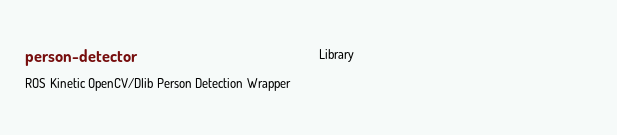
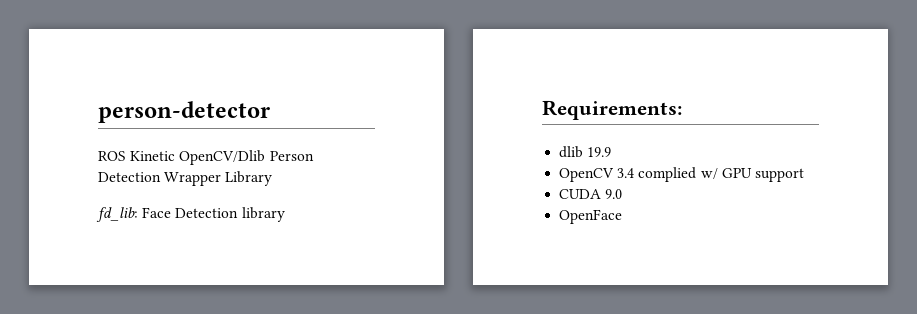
(354, 55) none -> [96,207,285,222] [542,100,682,120] [559,146,612,158] [559,167,804,182] [559,189,623,199] [559,209,623,224] // fd_lib: Face Detection library // Requirements: // dlib 19.9 // OpenCV 3.4 complied w/ GPU support // CUDA 9.0 // OpenFace

